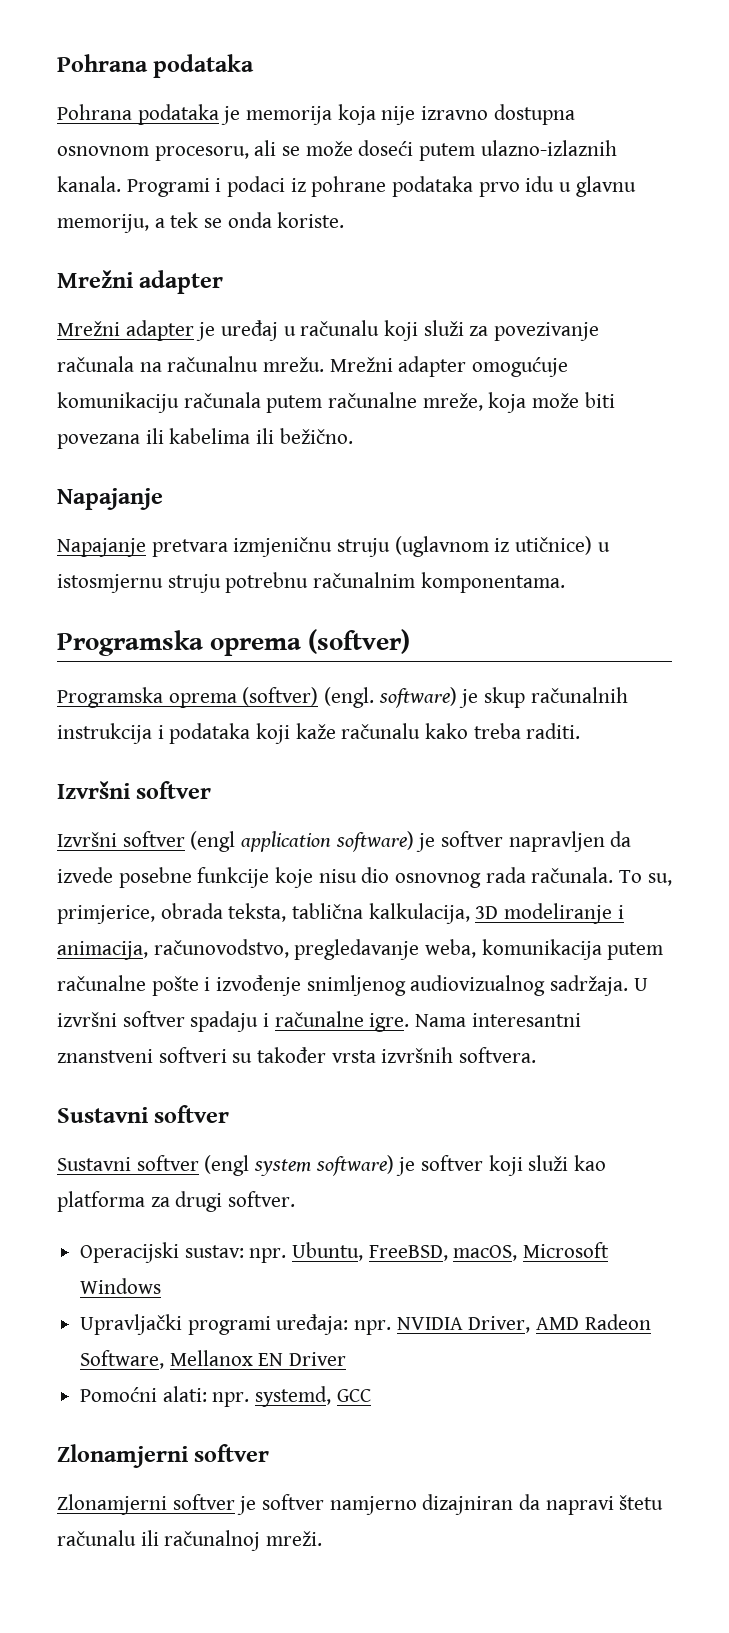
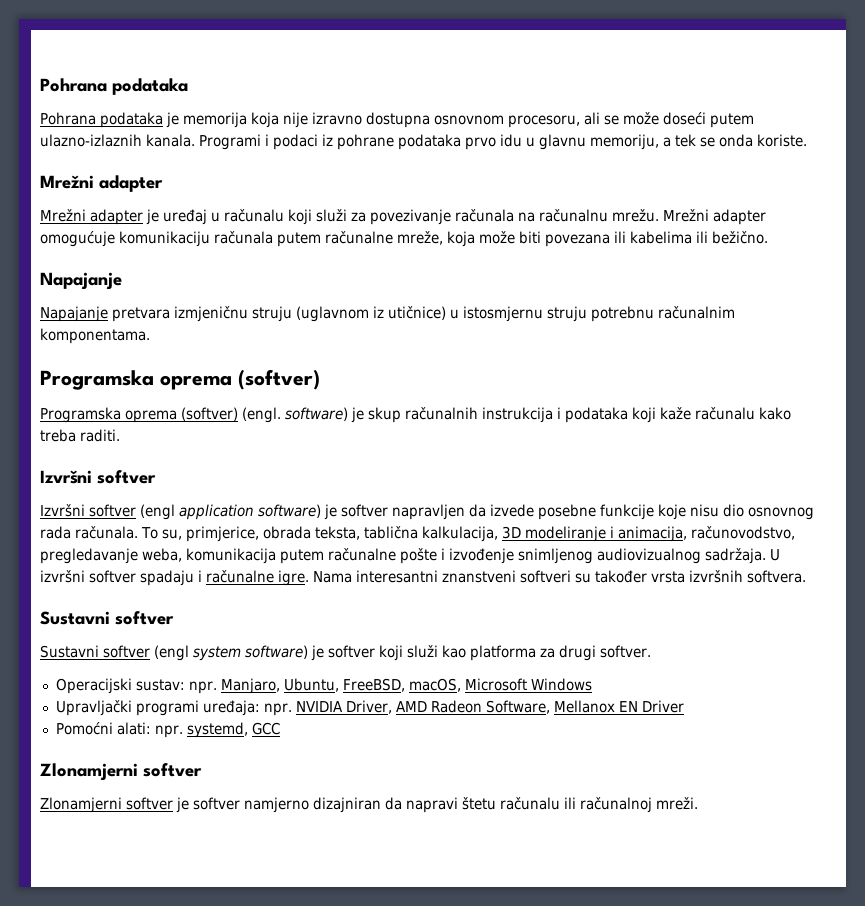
(287, 1255) none -> [220,678,280,694] Manjaro,

